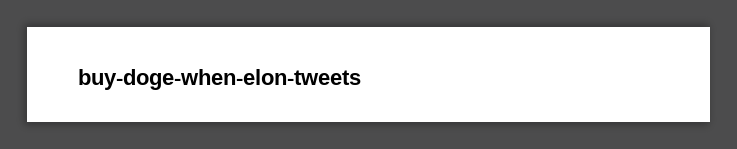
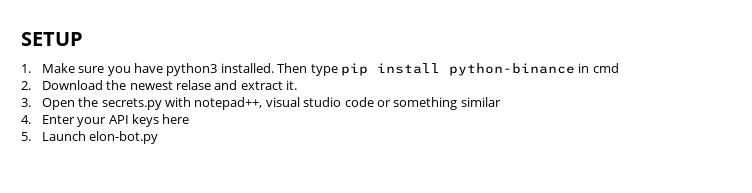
[78,69,361,90] buy-doge-when-elon-tweets -> [21,32,83,46] [21,63,619,76] [21,80,298,90] [21,97,501,110] [21,114,190,127] [21,131,159,144] SETUP // 1. Make sure you have python3 installed. Then type pip install python-binance in cmd // 2. Download the newest relase and extract it. // 3. Open the secrets.py with notepad++, visual studio code or something similar // 4. Enter your API keys here // 5. Launch elon-bot.py

